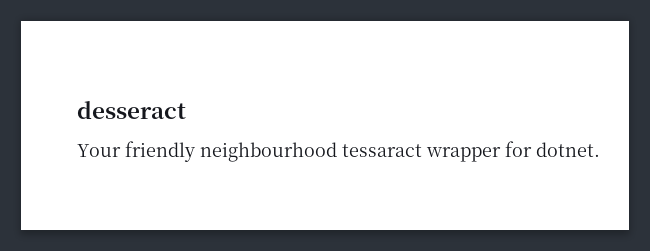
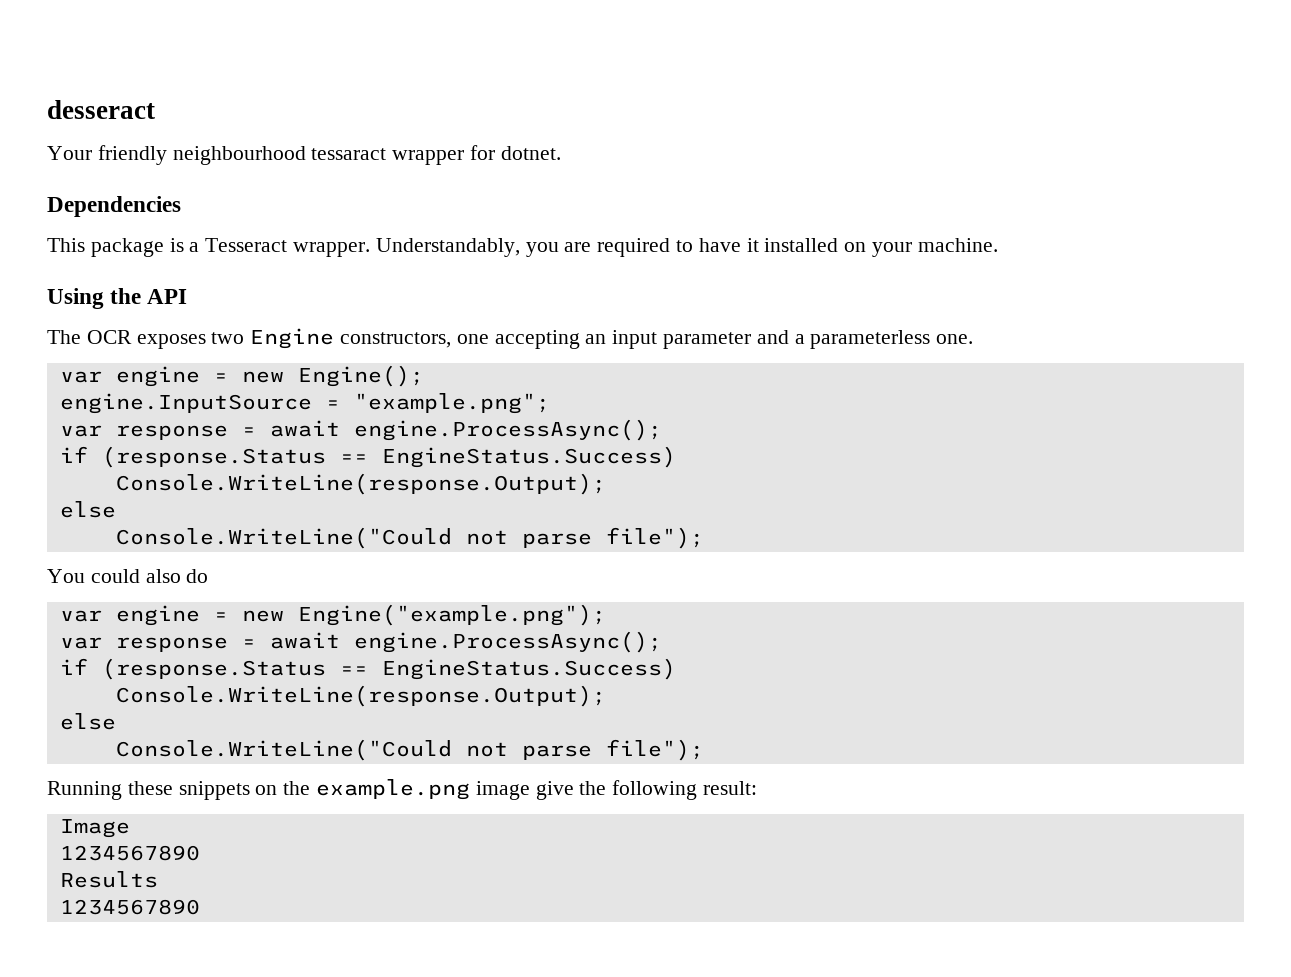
(600, 149) none -> [47,196,181,217] [47,238,998,257] [47,288,188,309] [47,328,974,349] [59,365,424,387] [59,393,550,414] [59,419,662,441] [59,446,676,468] [115,473,606,495] [59,501,116,518] [115,527,704,549] [47,569,209,583] [59,604,606,626] [59,631,662,653] [59,658,676,680] [115,685,606,707] [59,713,116,730] [115,739,704,761] [47,779,758,800] [59,819,130,838] [59,845,200,861] [59,871,158,888] [59,899,200,915] // Dependencies // This package is a Tesseract wrapper. Understandably, you are required to have it installed on your machine. // Using the API // The OCR exposes two Engine constructors, one accepting an input parameter and a parameterless one. // var engine = new Engine(); // engine.InputSource = "example.png"; // var response = await engine.ProcessAsync(); // if (response.Status == EngineStatus.Success) // Console.WriteLine(response.Output); // else // Console.WriteLine("Could not parse file"); // You could also do // var engine = new Engine("example.png"); // var response = await engine.ProcessAsync(); // if (response.Status == EngineStatus.Success) // Console.WriteLine(response.Output); // else // Console.WriteLine("Could not parse file"); // Running these snippets on the example.png image give the following result: // Image // 1234567890 // Results // 1234567890

